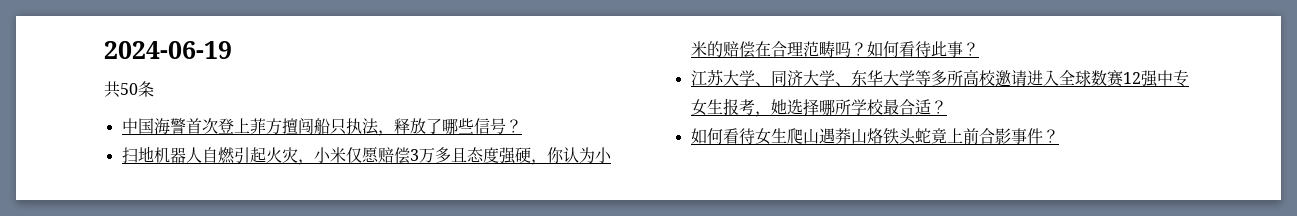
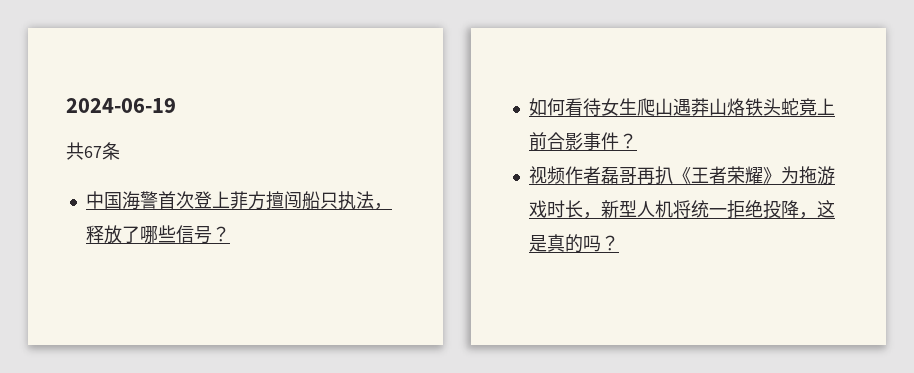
[120,83,138,95] 50 -> [84,146,102,158] 67
[121,146,612,165] [690,41,979,58] [690,69,1189,87] [690,98,947,117] // 扫地机器人自燃引起火灾，小米仅愿赔偿3万多且态度强硬，你认为小米的赔偿在合理范畴吗？如何看待此事？ // 江苏大学、同济大学、东华大学等多所高校邀请进入全球数赛12强中专女生报考，她选择哪所学校最合适？ -> (230, 234) none
(1059, 136) none -> [528,166,835,185] [528,200,835,219] [528,234,619,253] // 视频作者磊哥再扒《王者荣耀》为拖游戏时长，新型人机将统一拒绝投降，这是真的吗？

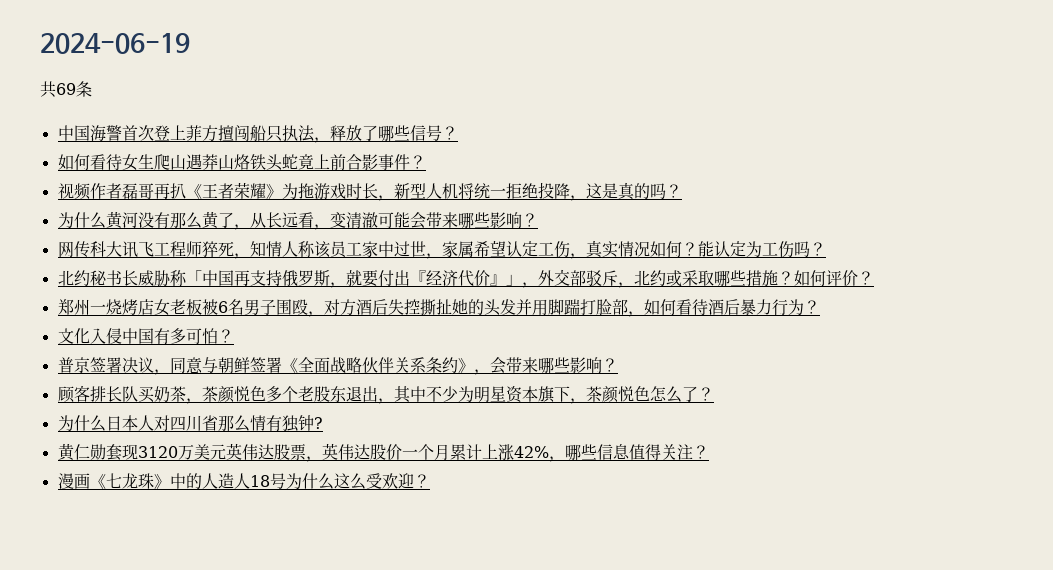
[84,146,102,158] 67 -> [56,83,76,95] 69
(619, 243) none -> [57,211,538,230] [57,240,826,259] [57,269,874,288] [57,299,820,317] [57,328,234,344] [57,357,618,375] [57,385,714,404] [57,415,323,432] [57,443,709,462] [57,473,430,490] // 为什么黄河没有那么黄了，从长远看，变清澈可能会带来哪些影响？ // 网传科大讯飞工程师猝死，知情人称该员工家中过世，家属希望认定工伤，真实情况如何？能认定为工伤吗？ // 北约秘书长威胁称「中国再支持俄罗斯，就要付出『经济代价』」，外交部驳斥，北约或采取哪些措施？如何评价？ // 郑州一烧烤店女老板被6名男子围殴，对方酒后失控撕扯她的头发并用脚踹打脸部，如何看待酒后暴力行为？ // 文化入侵中国有多可怕？ // 普京签署决议，同意与朝鲜签署《全面战略伙伴关系条约》，会带来哪些影响？ // 顾客排长队买奶茶，茶颜悦色多个老股东退出，其中不少为明星资本旗下，茶颜悦色怎么了？ // 为什么日本人对四川省那么情有独钟? // 黄仁勋套现3120万美元英伟达股票，英伟达股价一个月累计上涨42%，哪些信息值得关注？ // 漫画《七龙珠》中的人造人18号为什么这么受欢迎？

